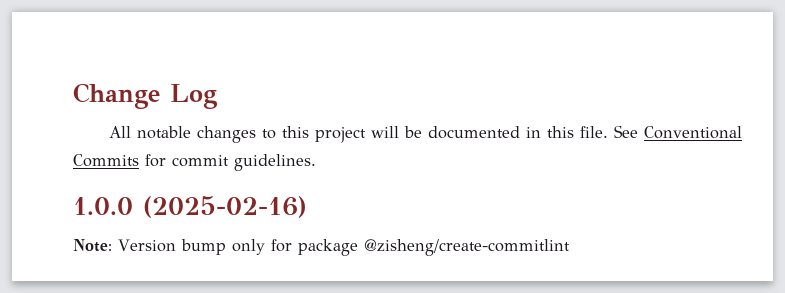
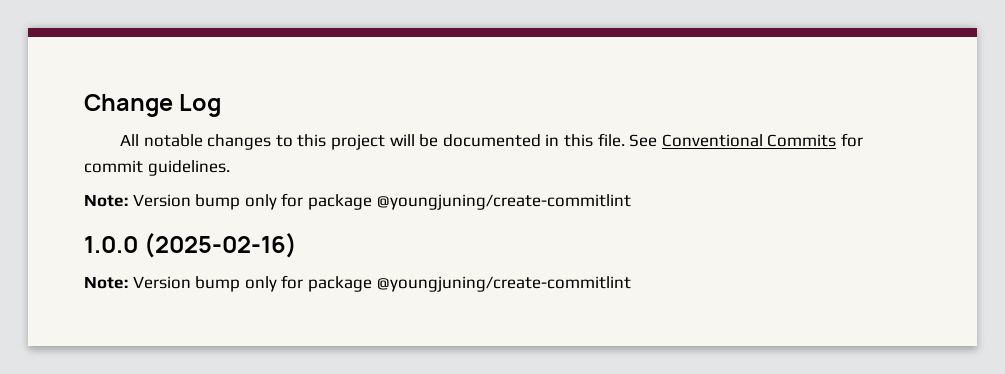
(316, 162) none -> [84,193,631,210] // Note: Version bump only for package @youngjuning/create-commitlint
[363,239,570,256] @zisheng/create-commitlint -> [376,276,631,292] @youngjuning/create-commitlint

